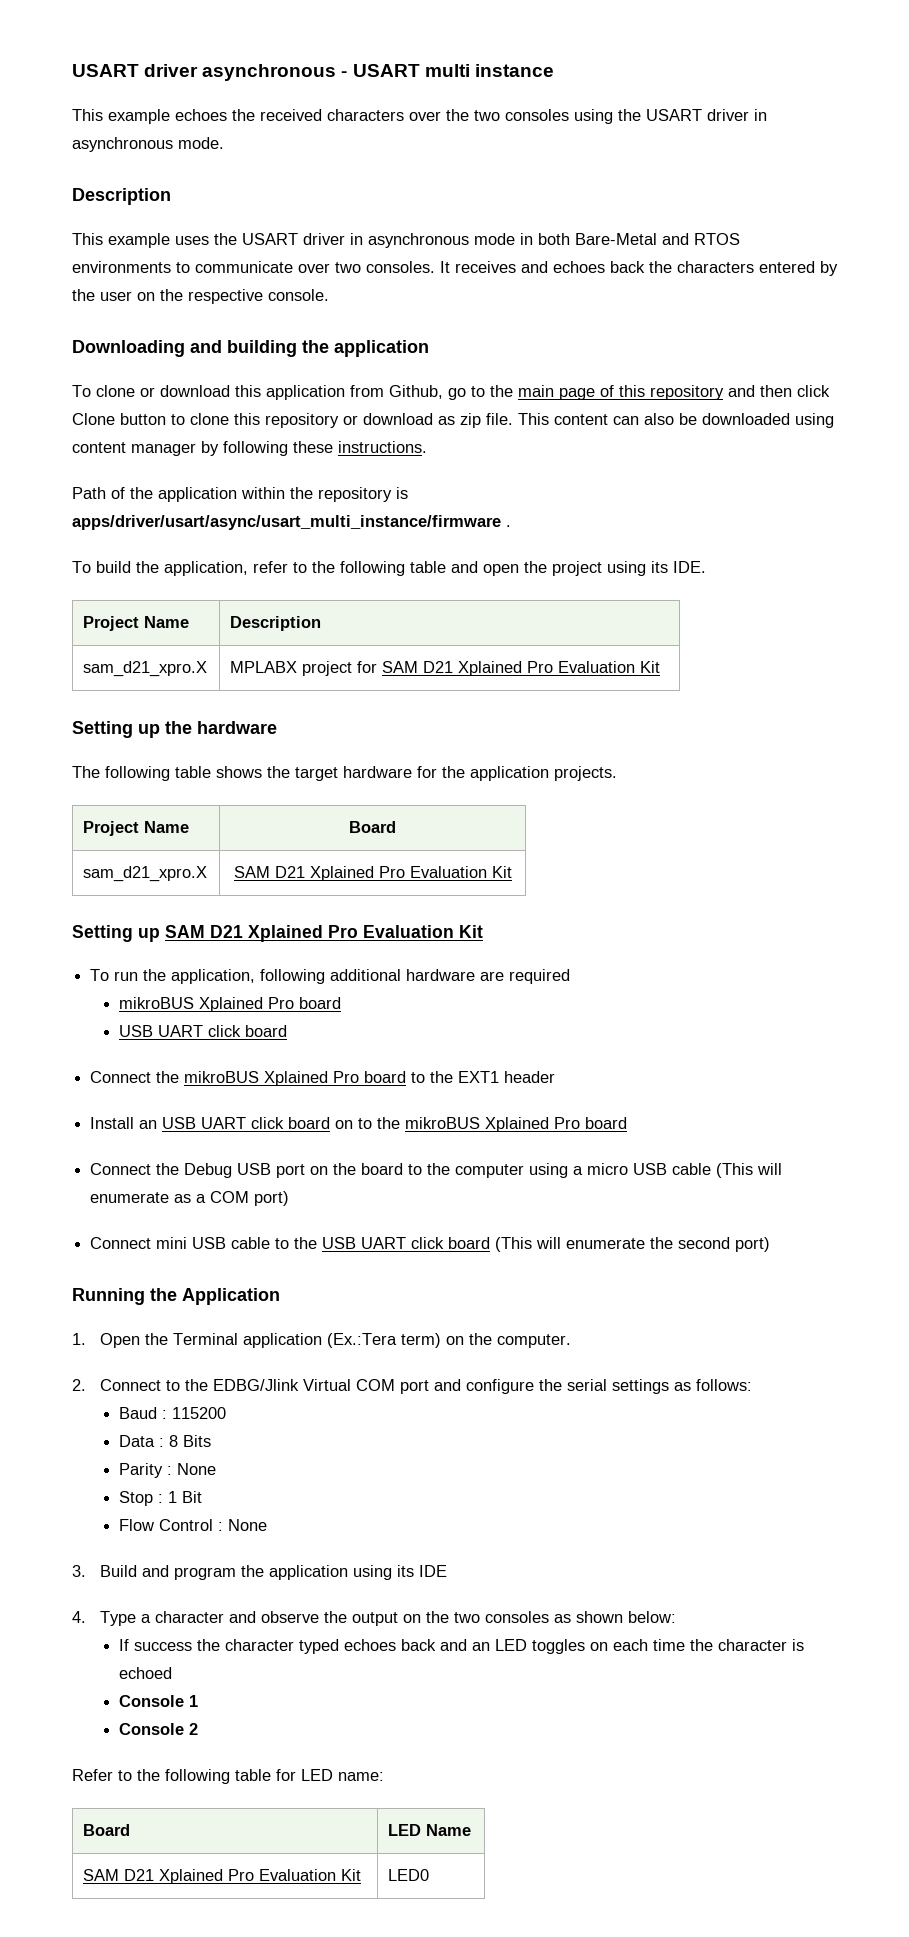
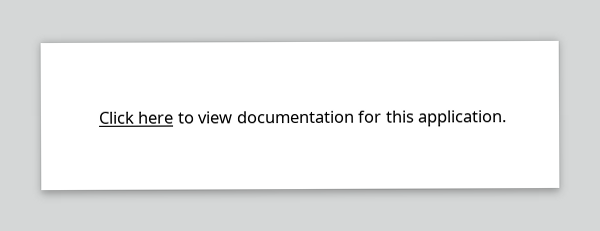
[72,64,554,81] [72,109,767,124] [72,137,224,152] [72,188,171,205] [72,233,740,248] [72,261,838,276] [72,289,329,304] [72,340,429,357] [72,385,830,400] [72,413,834,428] [72,441,427,456] [72,487,408,502] [72,515,511,530] [72,561,706,576] [83,616,190,631] [230,616,322,631] [83,661,208,677] [230,661,661,676] [72,721,277,738] [72,766,617,781] [83,821,190,836] [349,821,396,833] [83,866,208,882] [233,866,512,881] [72,925,483,942] [90,969,571,984] [118,997,341,1012] [118,1025,287,1037] [90,1071,556,1086] [90,1117,628,1132] [90,1163,783,1178] [90,1191,290,1206] [90,1237,771,1252] [72,1288,280,1305] [72,1333,572,1348] [72,1379,753,1394] [118,1407,226,1419] [118,1435,211,1447] [118,1463,216,1478] [118,1491,202,1506] [118,1519,267,1531] [72,1565,448,1580] [72,1611,677,1626] [118,1639,804,1654] [118,1667,172,1679] [118,1695,198,1707] [118,1723,198,1735] [72,1769,384,1784] [83,1824,131,1836] [388,1824,472,1836] [83,1869,362,1884] [388,1869,430,1881] USART driver asynchronous - USART multi instance // This example echoes the received characters over the two consoles using the USART driver in asynchronous mode. // Description // This example uses the USART driver in asynchronous mode in both Bare-Metal and RTOS environments to communicate over two consoles. It receives and echoes back the characters entered by the user on the respective console. // Downloading and building the application // To clone or download this application from Github, go to the main page of this repository and then click Clone button to clone this repository or download as zip file. This content can also be downloaded using content manager by following these instructions. // Path of the application within the repository is apps/driver/usart/async/usart_multi_instance/firmware . // To build the application, refer to the following table and open the project using its IDE. // Project Name | Description // sam_d21_xpro.X | MPLABX project for SAM D21 Xplained Pro Evaluation Kit // Setting up the hardware // The following table shows the target hardware for the application projects. // Project Name | Board // sam_d21_xpro.X | SAM D21 Xplained Pro Evaluation Kit // Setting up SAM D21 Xplained Pro Evaluation Kit // To run the application, following additional hardware are required // mikroBUS Xplained Pro board // USB UART click board // Connect the mikroBUS Xplained Pro board to the EXT1 header // Install an USB UART click board on to the mikroBUS Xplained Pro board // Connect the Debug USB port on the board to the computer using a micro USB cable (This will enumerate as a COM port) // Connect mini USB cable to the USB UART click board (This will enumerate the second port) // Running the Application // 1. Open the Terminal application (Ex.:Tera term) on the computer. // 2. Connect to the EDBG/Jlink Virtual COM port and configure the serial settings as follows: // Baud : 115200 // Data : 8 Bits // Parity : None // Stop : 1 Bit // Flow Control : None // 3. Build and program the application using its IDE // 4. Type a character and observe the output on the two consoles as shown below: // If success the character typed echoes back and an LED toggles on each time the character is echoed // Console 1 // Console 2 // Refer to the following table for LED name: // Board | LED Name // SAM D21 Xplained Pro Evaluation Kit | LED0 -> [98,110,508,127] Click here to view documentation for this application.

